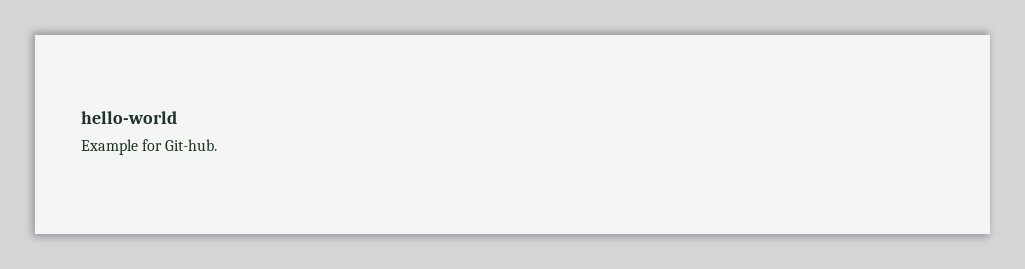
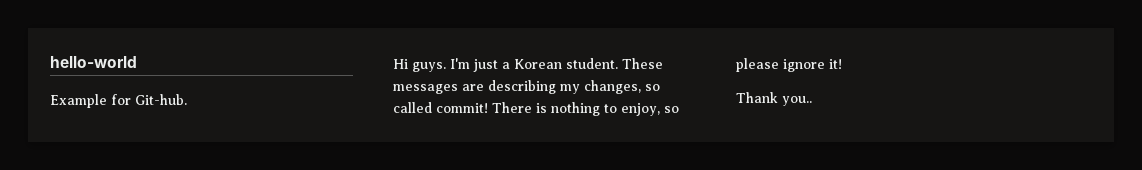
(218, 145) none -> [393,58,663,72] [393,80,660,94] [393,102,679,116] [736,58,842,72] [736,92,812,106] // Hi guys. I'm just a Korean student. These messages are describing my changes, so called commit! There is nothing to enjoy, so please ignore it! // Thank you..

